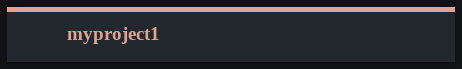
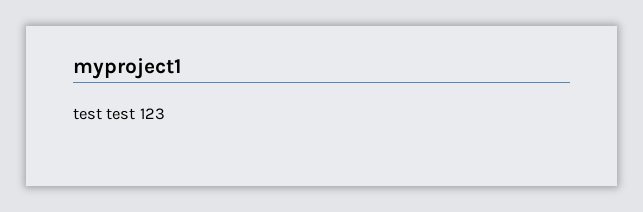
(160, 35) none -> [73,108,165,120] // test test 123

